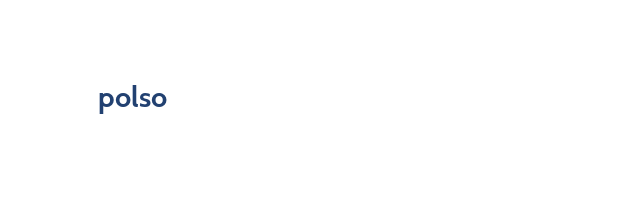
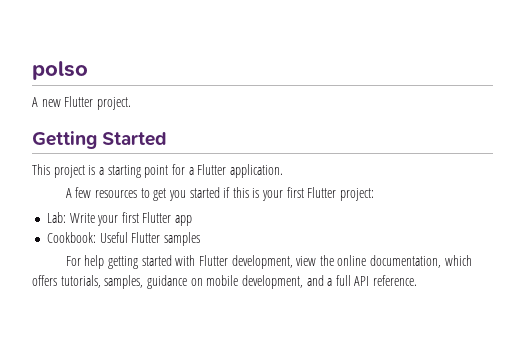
(167, 99) none -> [32,96,131,110] [32,131,168,149] [32,164,283,178] [65,187,375,201] [46,212,193,226] [46,232,200,246] [65,255,472,269] [32,275,418,289] // A new Flutter project. // Getting Started // This project is a starting point for a Flutter application. // A few resources to get you started if this is your first Flutter project: // Lab: Write your first Flutter app // Cookbook: Useful Flutter samples // For help getting started with Flutter development, view the online documentation, which offers tutorials, samples, guidance on mobile development, and a full API reference.

